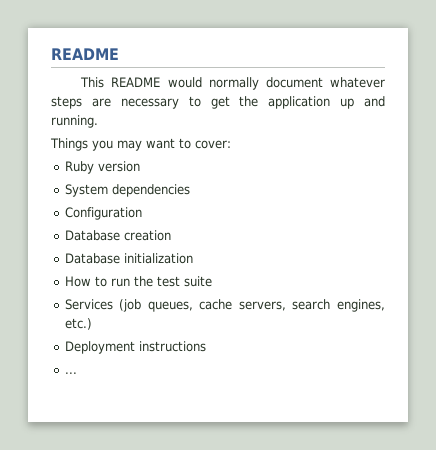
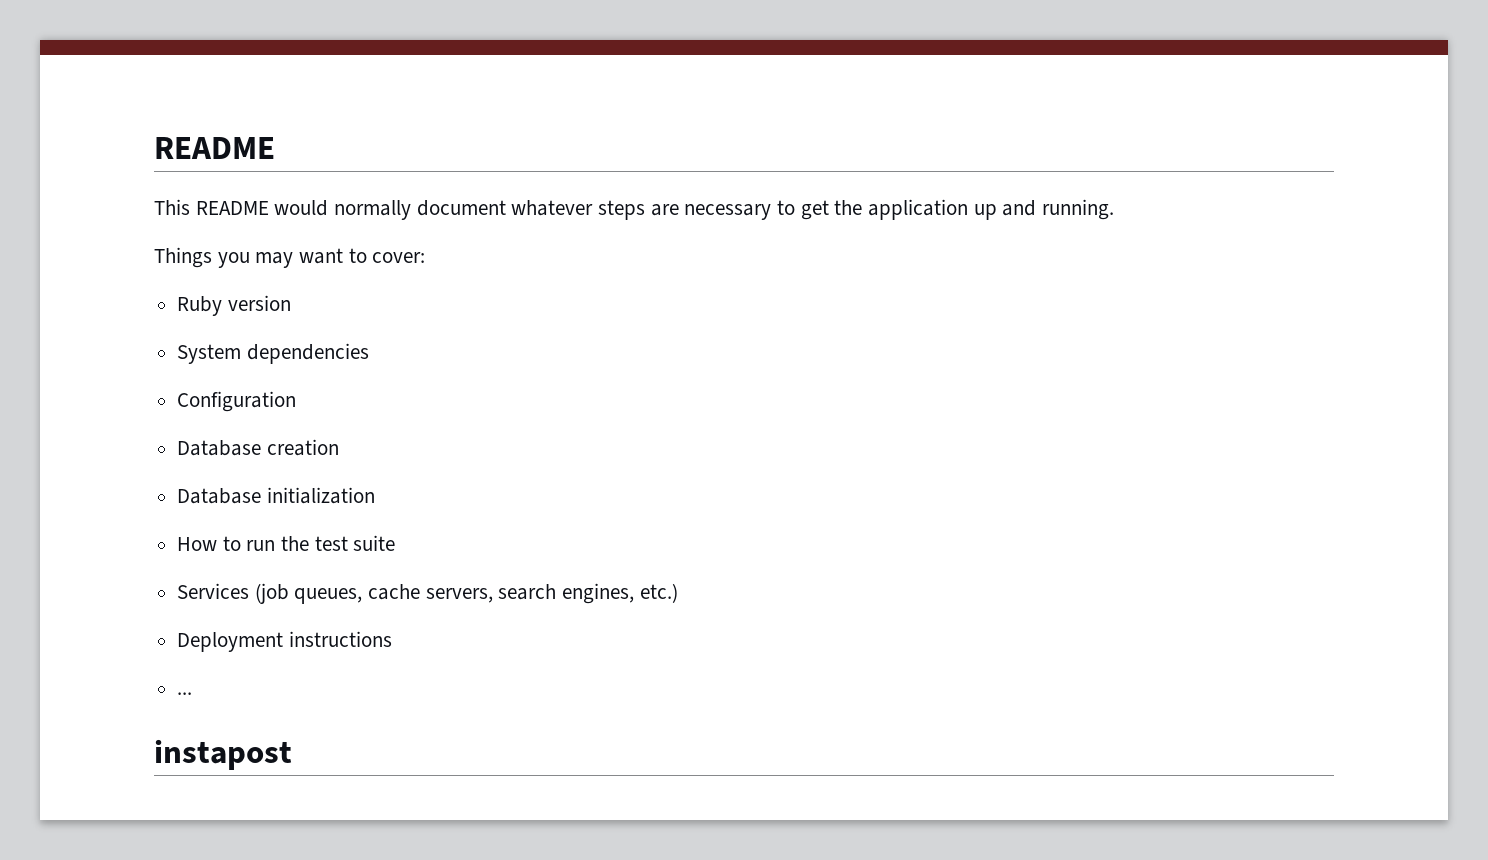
(77, 373) none -> [154,739,292,770] // instapost

